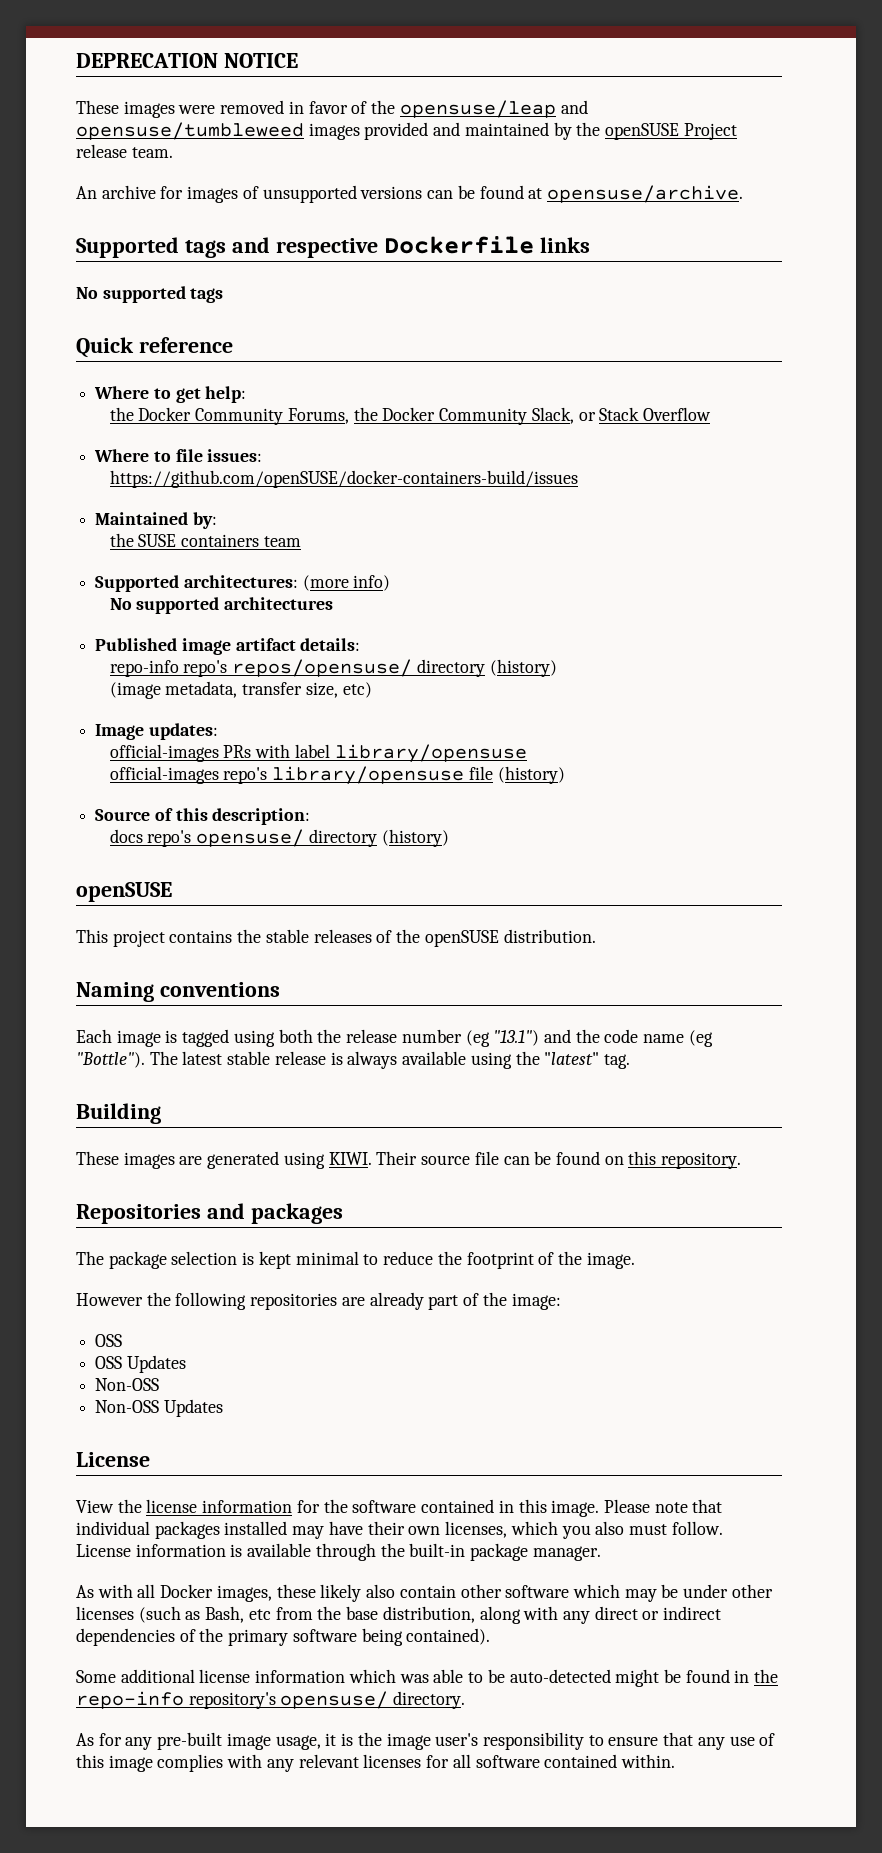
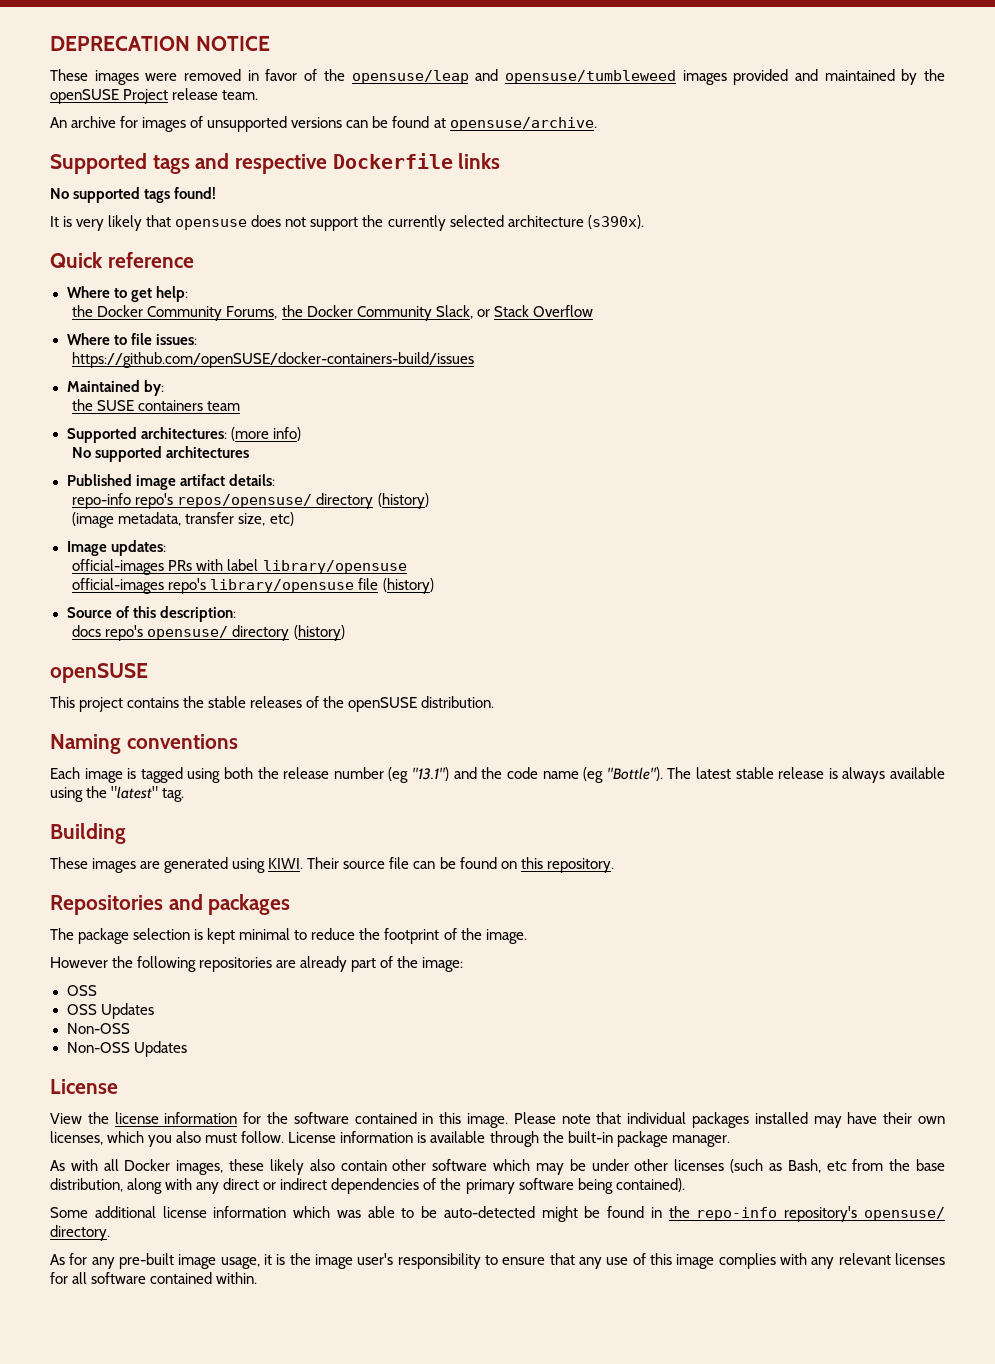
(224, 295) none -> [174,187,217,199] [50,215,644,231] found! // It is very likely that opensuse does not support the currently selected architecture (s390x).

